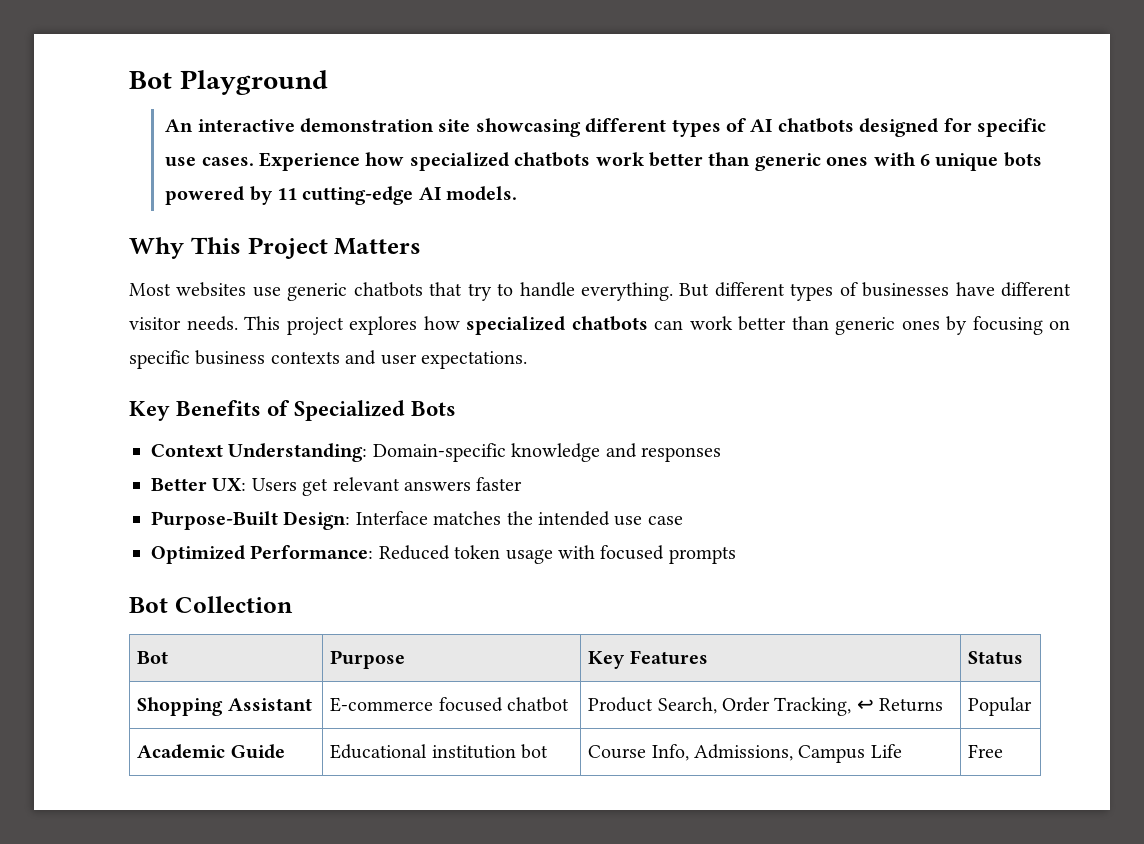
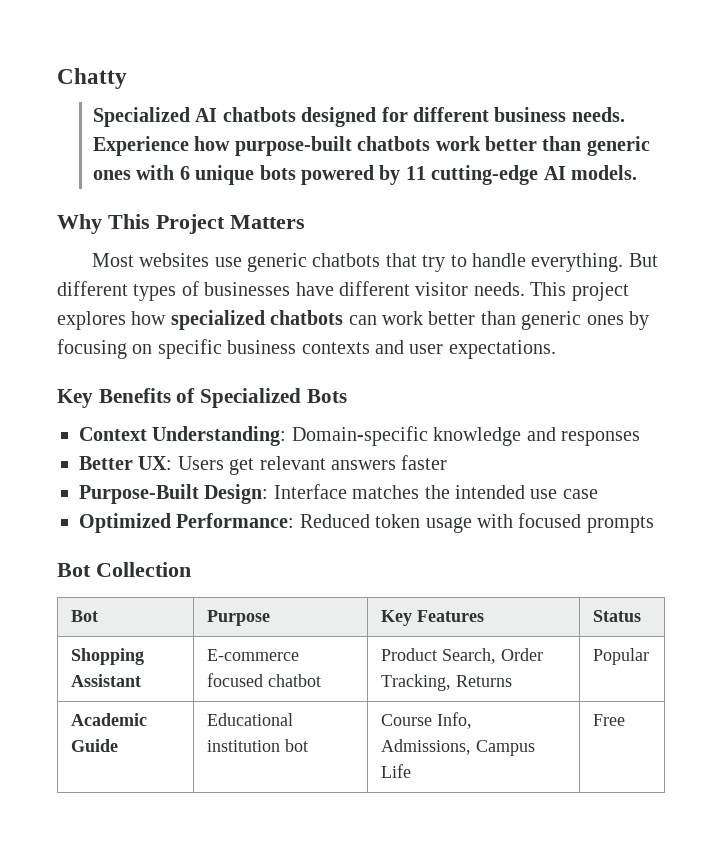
[129,70,328,95] [165,118,747,137] Bot Playground // An interactive demonstration site showcasing different types of -> [57,68,127,89] [92,107,190,127] Chatty // Specialized
[977,118,1047,137] [165,157,254,167] specific use cases. -> [412,107,625,122] different business needs.
[409,152,509,171] specialized -> [234,136,352,156] purpose-built
[856,699,874,711] ↩ -> (451, 682) none

